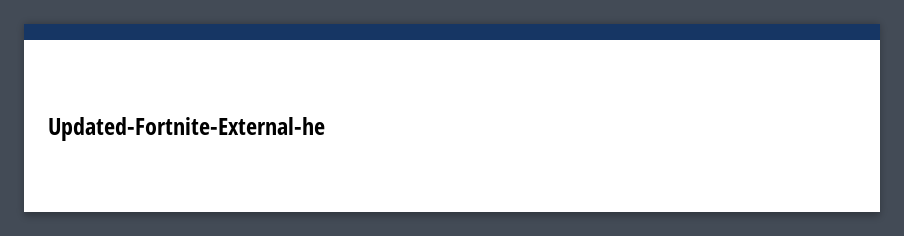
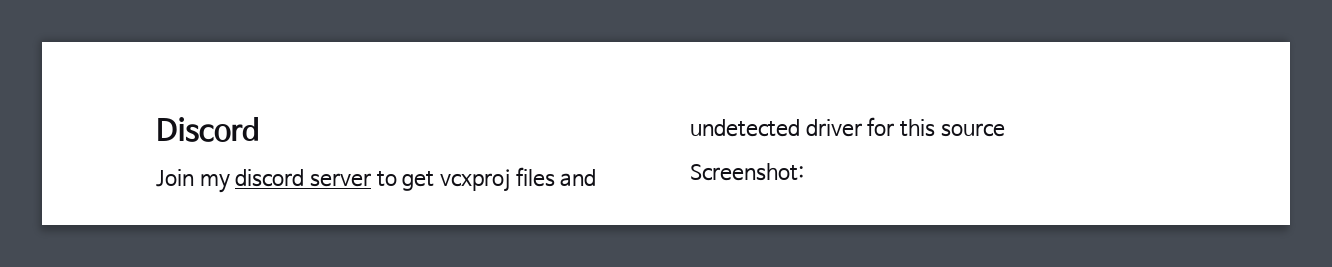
[48,117,325,141] Updated-Fortnite-External-he -> [156,117,260,142] [156,167,597,193] [690,117,1005,137] [690,163,804,181] Discord // Join my discord server to get vcxproj files and undetected driver for this source // Screenshot:

